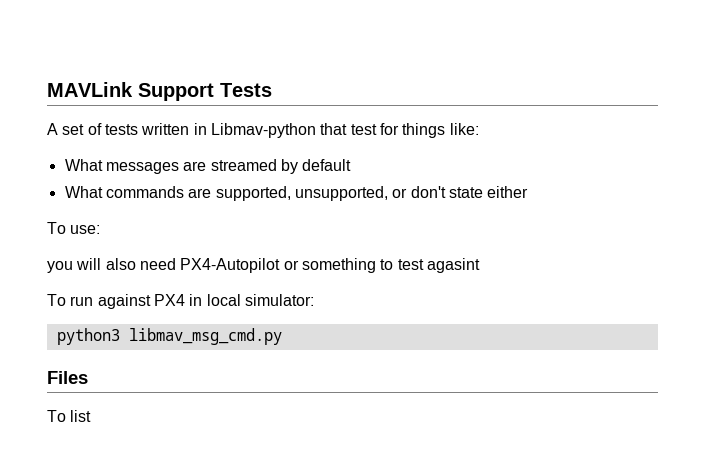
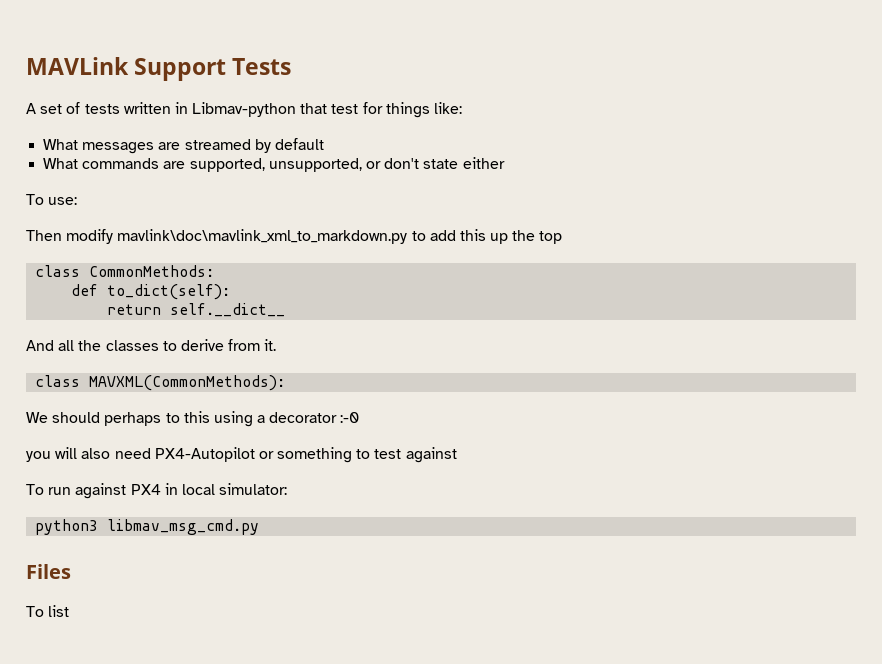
(101, 229) none -> [26,229,563,244] [35,265,215,277] [71,284,231,300] [107,303,286,317] [26,339,277,351] [35,375,286,391] [26,411,360,427] // Then modify mavlink\doc\mavlink_xml_to_markdown.py to add this up the top // class CommonMethods: // def to_dict(self): // return self.__dict__ // And all the classes to derive from it. // class MAVXML(CommonMethods): // We should perhaps to this using a decorator :-0
[426,258,480,273] agasint -> [405,447,457,463] against

